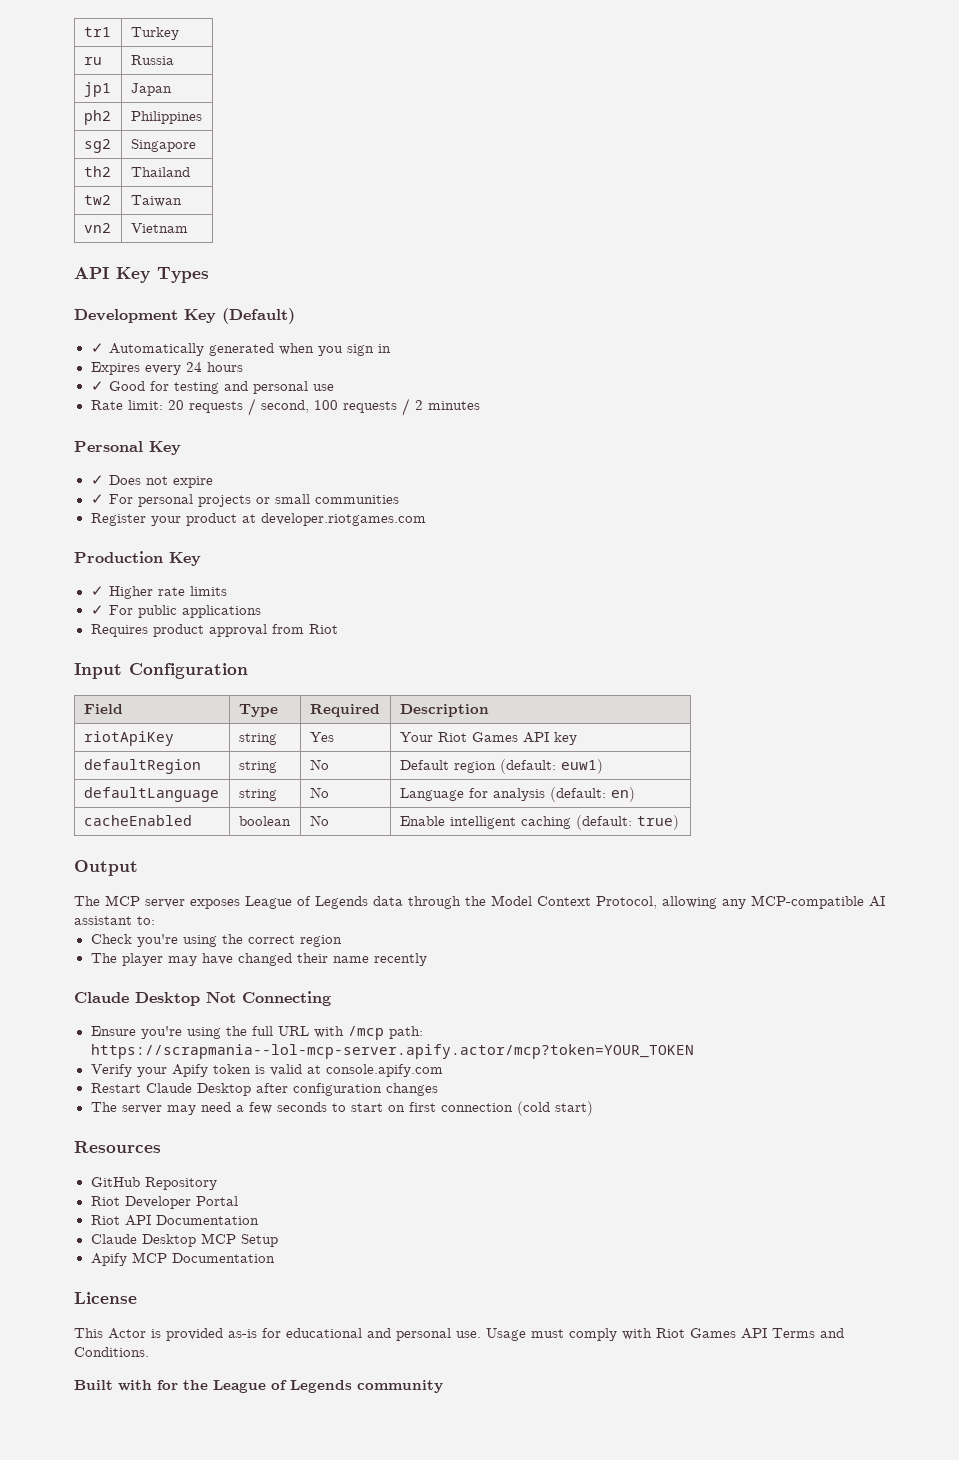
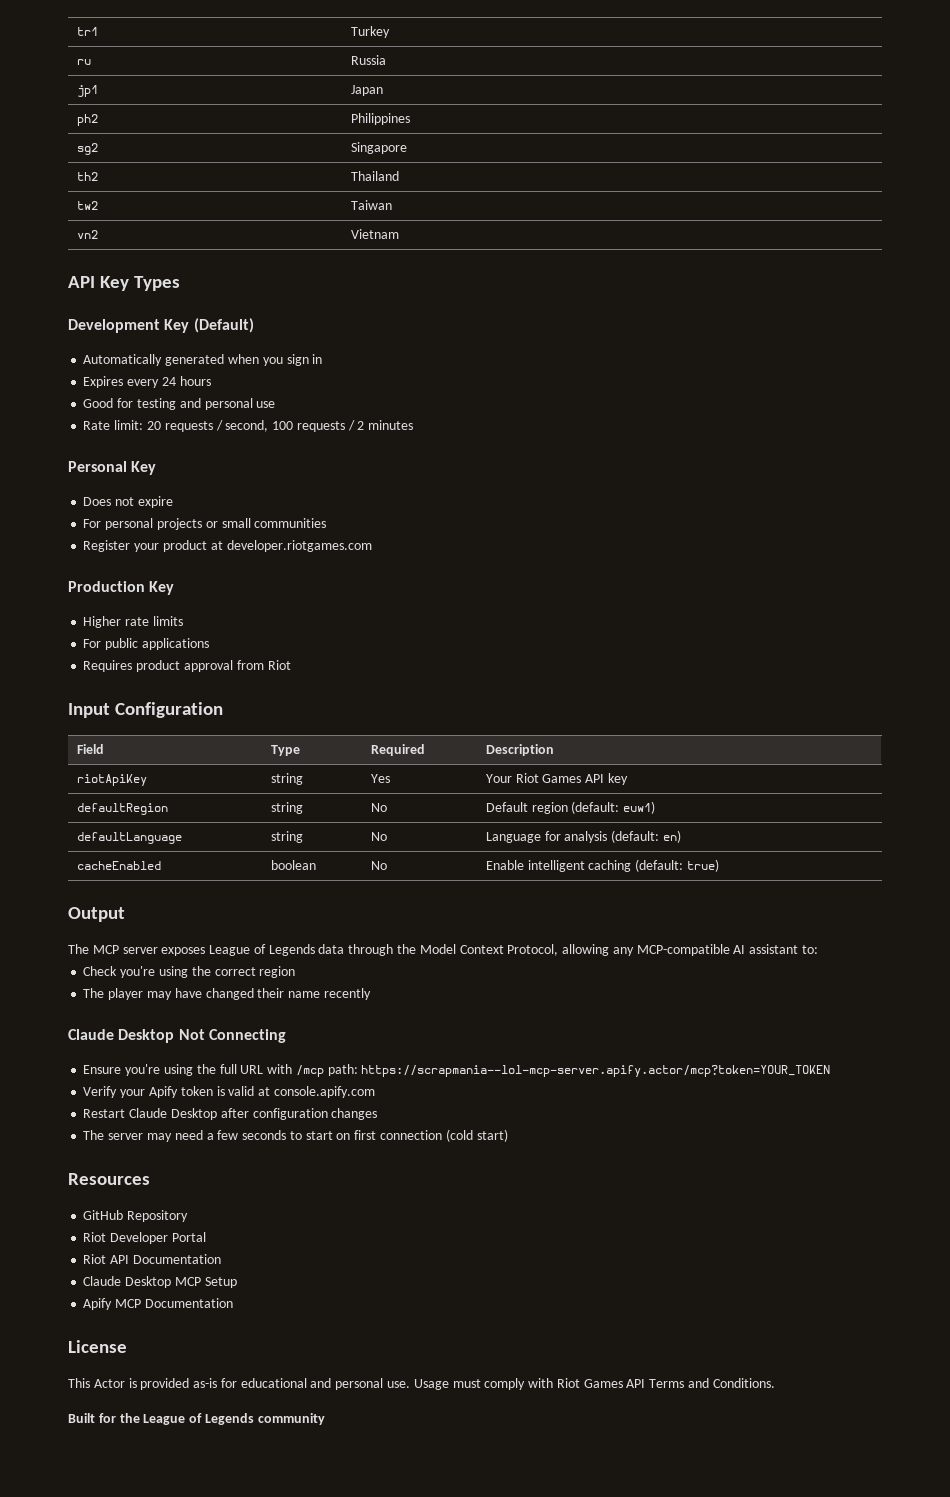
[90,343,104,353] ✓ -> (254, 325) none
[90,381,104,391] ✓ -> (211, 381) none
[90,475,104,485] ✓ -> (157, 468) none
[90,494,104,504] ✓ -> (173, 502) none
[90,586,104,596] ✓ -> (175, 588) none
[90,605,104,615] ✓ -> (183, 621) none
[118,1380,152,1391] with -> (95, 1418) none

